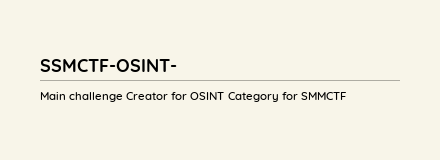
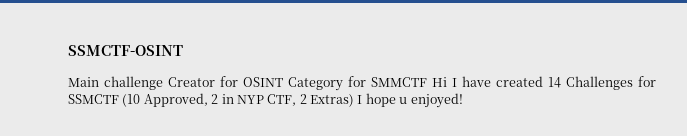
[40,59,177,72] SSMCTF-OSINT- -> [68,45,183,56] SSMCTF-OSINT
(346, 96) none -> [432,76,656,90] [68,93,463,108] Hi I have created 14 Challenges for SSMCTF (10 Approved, 2 in NYP CTF, 2 Extras) I hope u enjoyed!

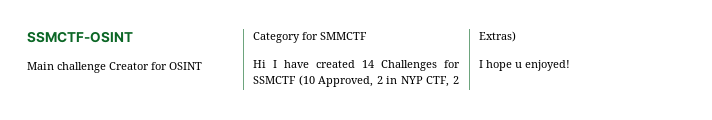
(427, 82) none -> (367, 36) //
(354, 100) none -> (516, 36) //

